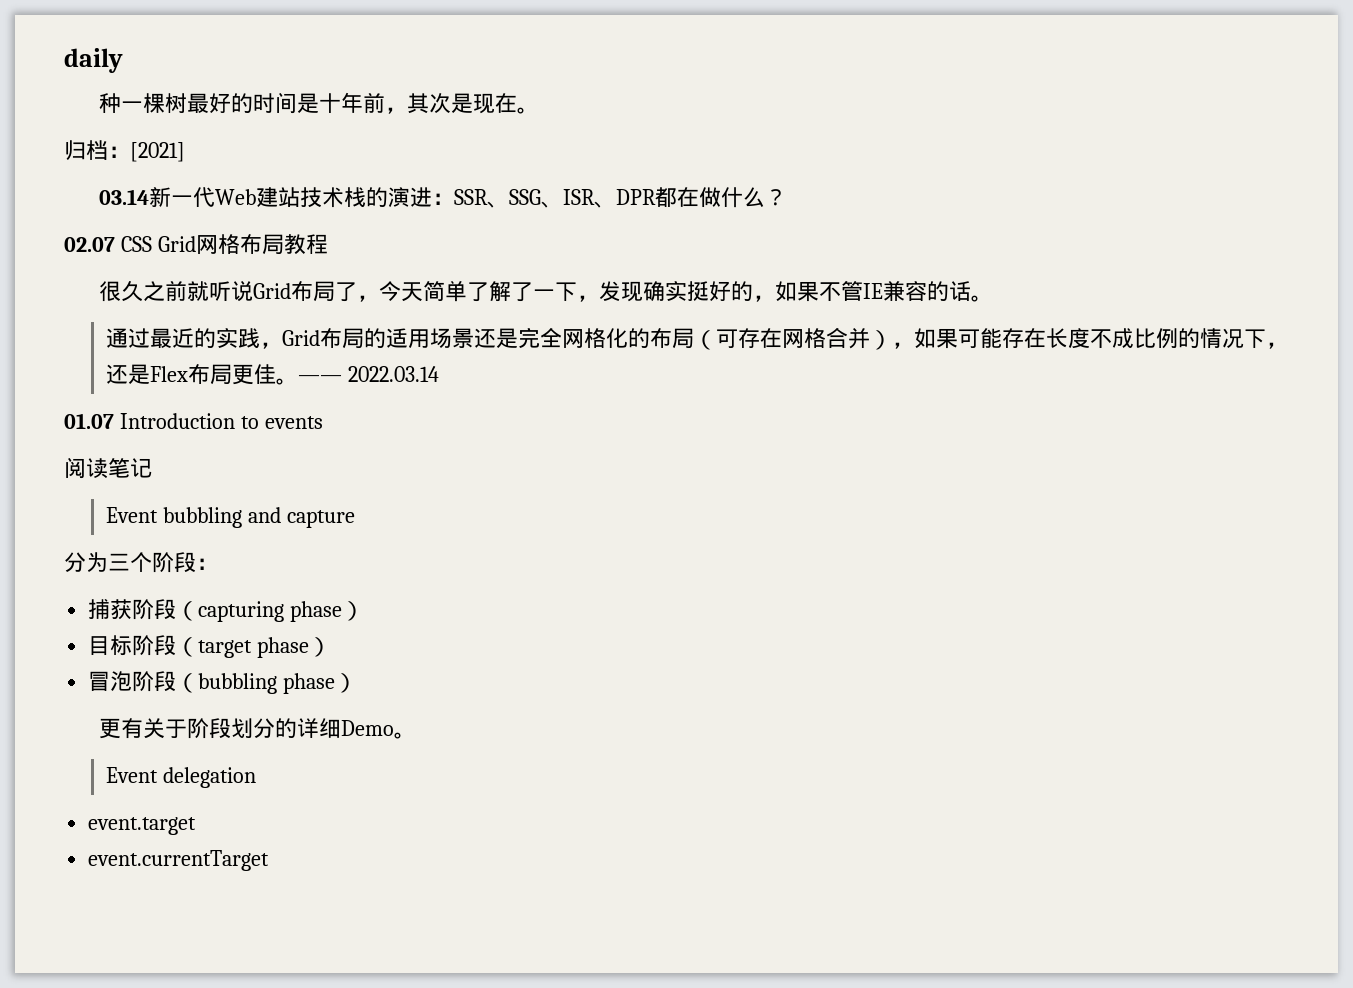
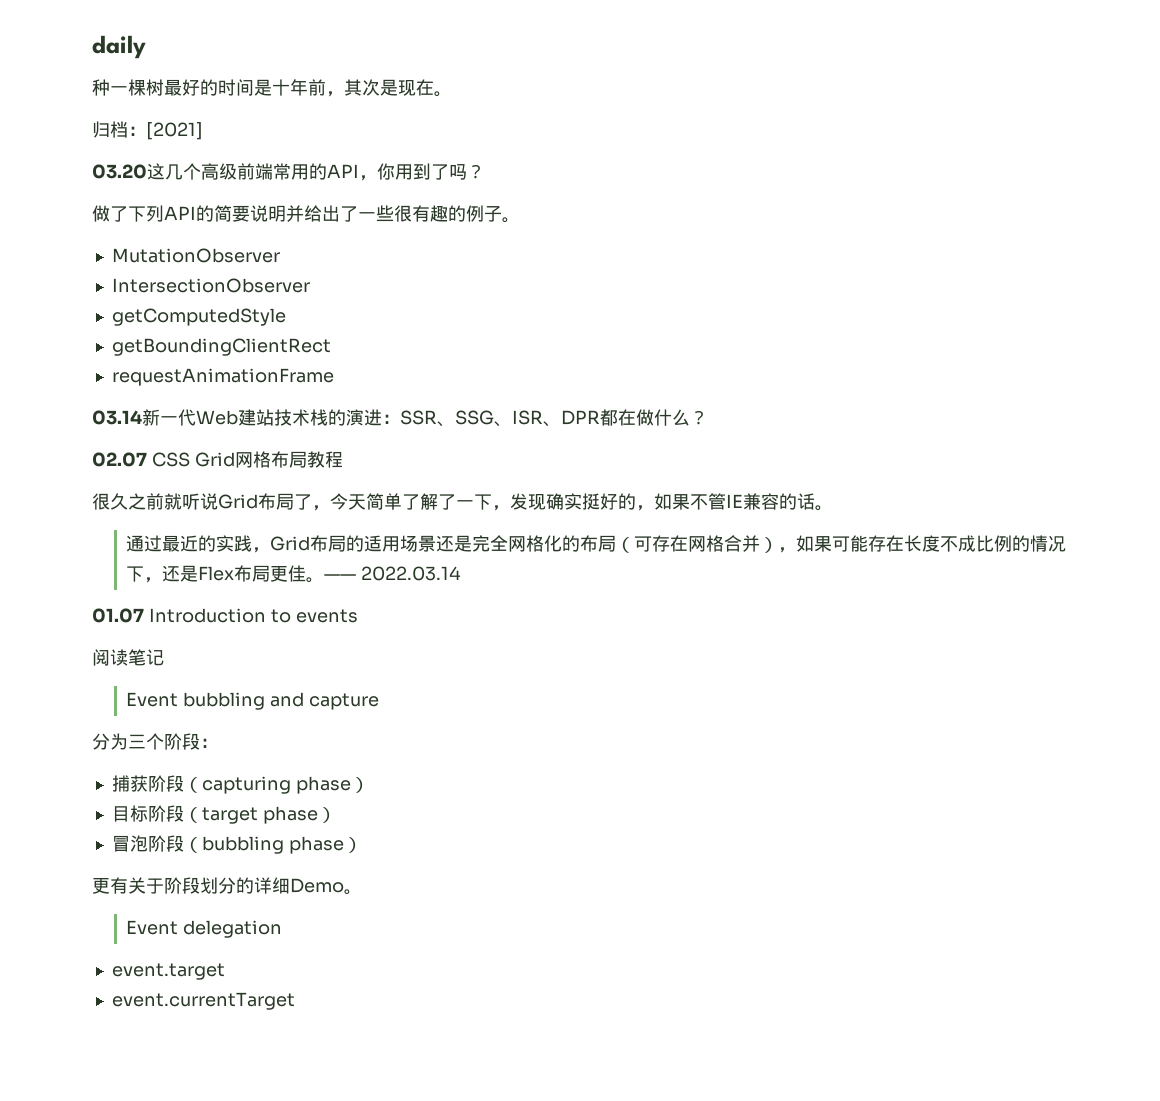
(185, 152) none -> [92,163,485,181] [92,205,520,223] [111,248,280,263] [111,278,310,293] [111,308,286,326] [111,338,331,356] [111,368,334,386] // 03.20这几个高级前端常用的API，你用到了吗？ // 做了下列API的简要说明并给出了一些很有趣的例子。 // MutationObserver // IntersectionObserver // getComputedStyle // getBoundingClientRect // requestAnimationFrame

